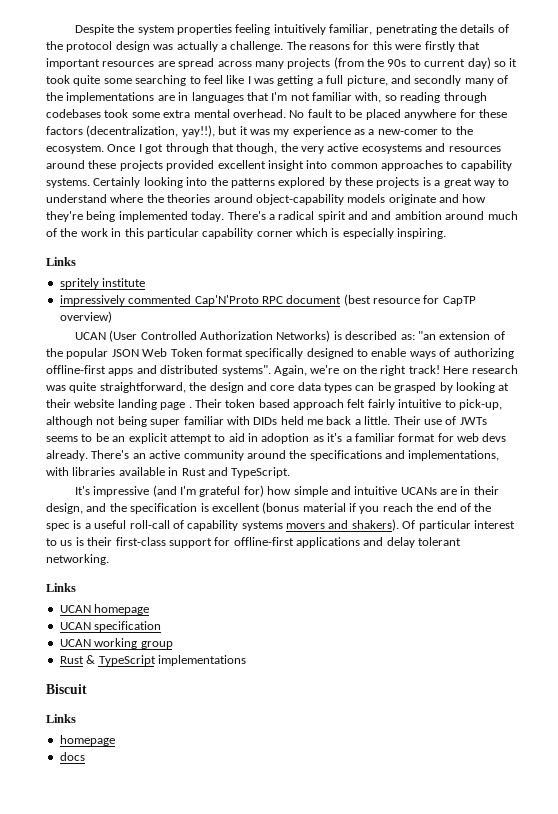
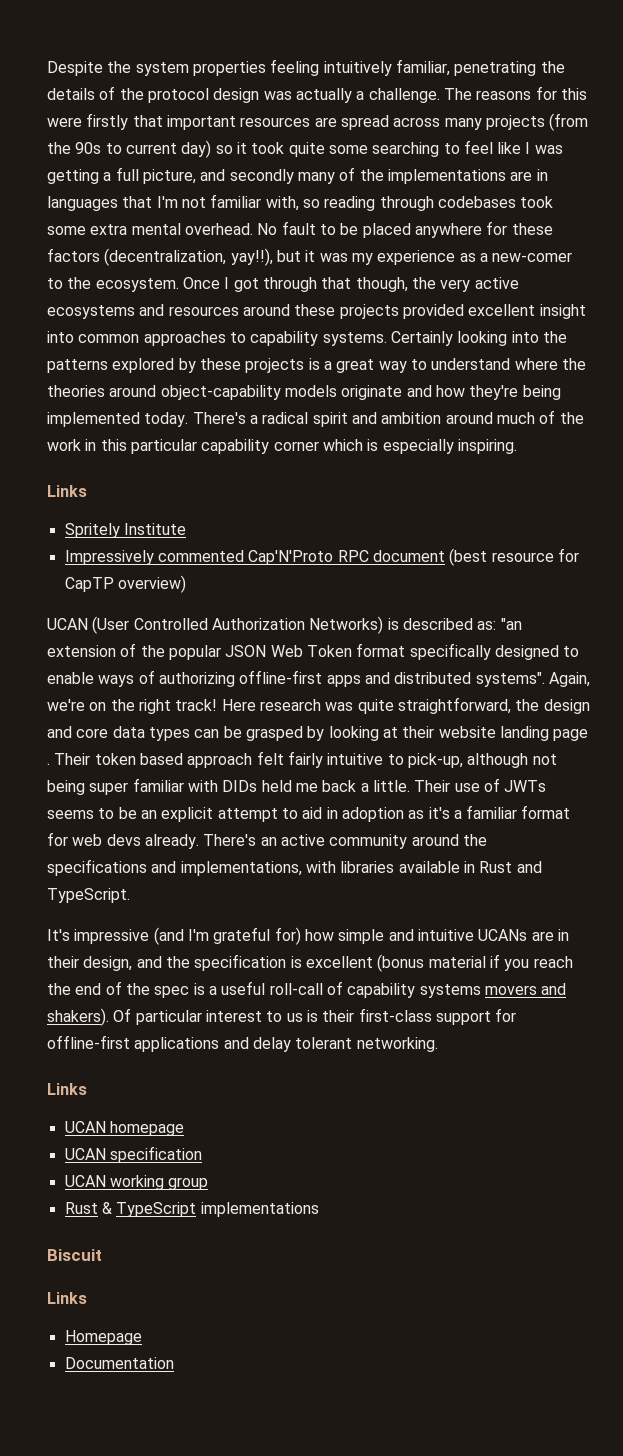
[371,211,392,220] and -> (377, 418) none
[59,278,146,289] [59,295,125,306] spritely institute // impressively -> [64,523,186,538] [64,550,154,565] Spritely Institute // Impressively
[59,735,115,746] [59,752,85,761] homepage // docs -> [64,1330,142,1345] [64,1357,174,1369] Homepage // Documentation

